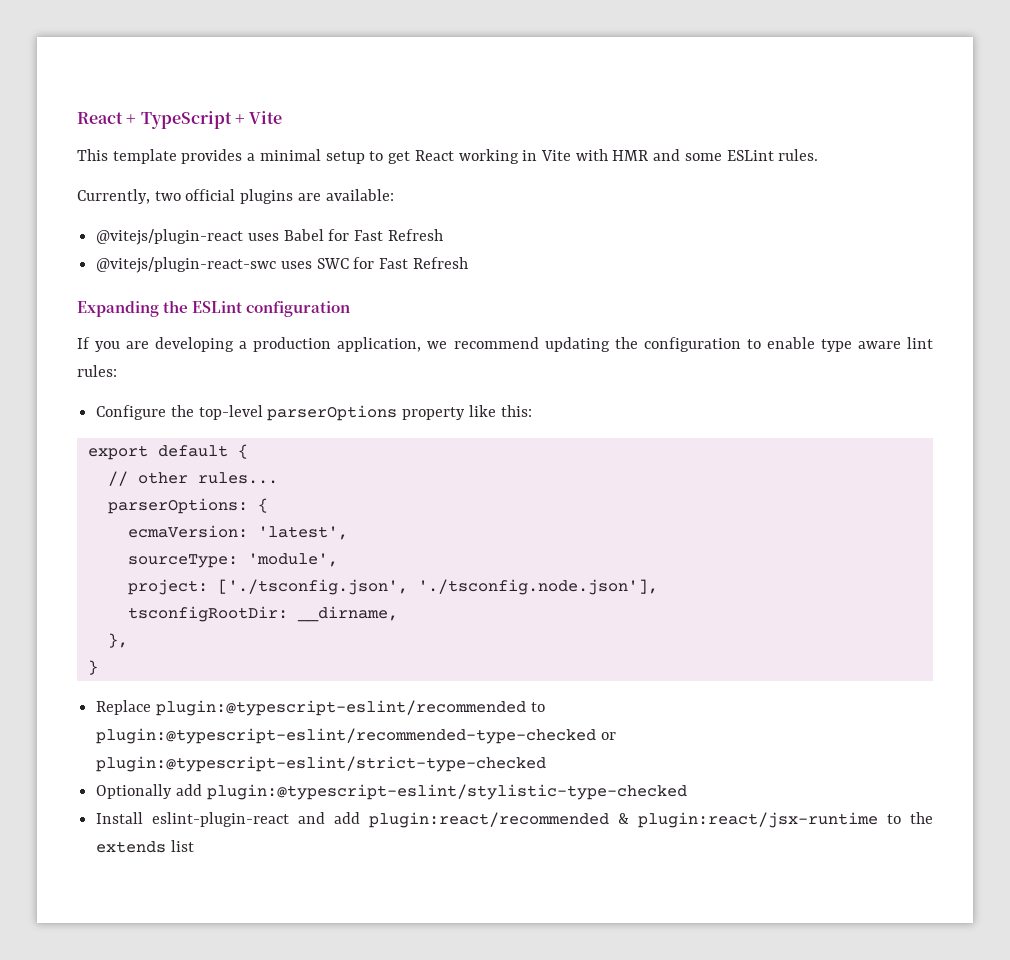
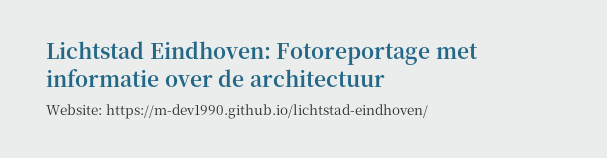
[77,111,283,129] [77,149,819,164] [77,189,394,204] [96,229,443,245] [96,257,468,273] [77,300,351,317] [77,337,933,352] [77,365,117,377] [96,405,532,421] [87,444,248,460] [107,471,278,486] [107,498,268,514] [127,525,348,540] [127,553,338,568] [127,579,658,595] [127,606,398,622] [107,633,128,648] [87,660,98,675] [96,700,545,716] [96,728,616,744] [96,756,547,772] [96,784,687,800] [96,812,933,828] [96,840,194,853] React + TypeScript + Vite // This template provides a minimal setup to get React working in Vite with HMR and some ESLint rules. // Currently, two official plugins are available: // @vitejs/plugin-react uses Babel for Fast Refresh // @vitejs/plugin-react-swc uses SWC for Fast Refresh // Expanding the ESLint configuration // If you are developing a production application, we recommend updating the configuration to enable type aware lint rules: // Configure the top-level parserOptions property like this: // export default { // // other rules... // parserOptions: { // ecmaVersion: 'latest', // sourceType: 'module', // project: ['./tsconfig.json', './tsconfig.node.json'], // tsconfigRootDir: __dirname, // }, // } // Replace plugin:@typescript-eslint/recommended to plugin:@typescript-eslint/recommended-type-checked or plugin:@typescript-eslint/strict-type-checked // Optionally add plugin:@typescript-eslint/stylistic-type-checked // Install eslint-plugin-react and add plugin:react/recommended & plugin:react/jsx-runtime to the extends list -> [46,41,479,65] [46,69,386,87] [46,104,428,119] Lichtstad Eindhoven: Fotoreportage met informatie over de architectuur // Website: https://m-dev1990.github.io/lichtstad-eindhoven/

